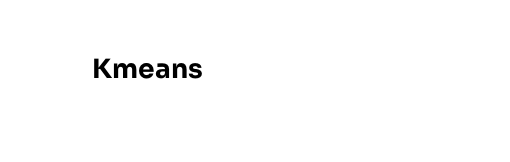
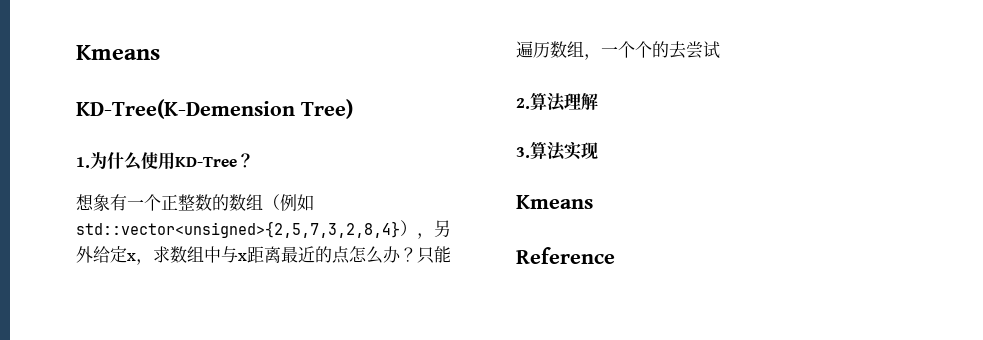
[92,58,203,79] Kmeans -> [76,45,160,60] [76,99,353,119] [76,152,254,170] [76,194,314,211] [76,220,451,239] [76,246,451,265] [516,41,720,60] [516,92,598,112] [516,141,598,161] [516,195,593,209] [516,247,615,264] Kmeans // KD-Tree(K-Demension Tree) // 1.为什么使用KD-Tree？ // 想象有一个正整数的数组（例如std::vector<unsigned>{2,5,7,3,2,8,4}），另外给定x，求数组中与x距离最近的点怎么办？只能遍历数组，一个个的去尝试 // 2.算法理解 // 3.算法实现 // Kmeans // Reference

